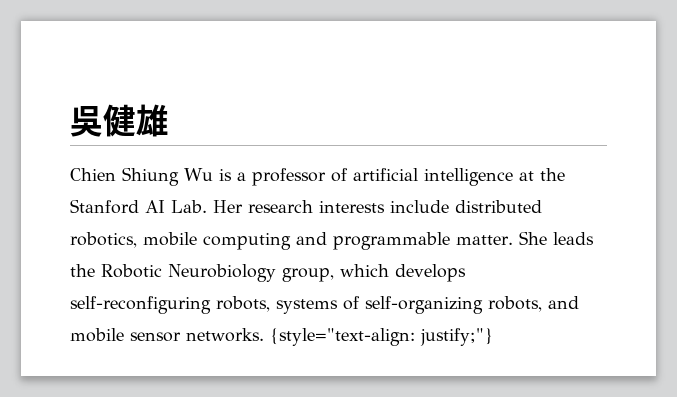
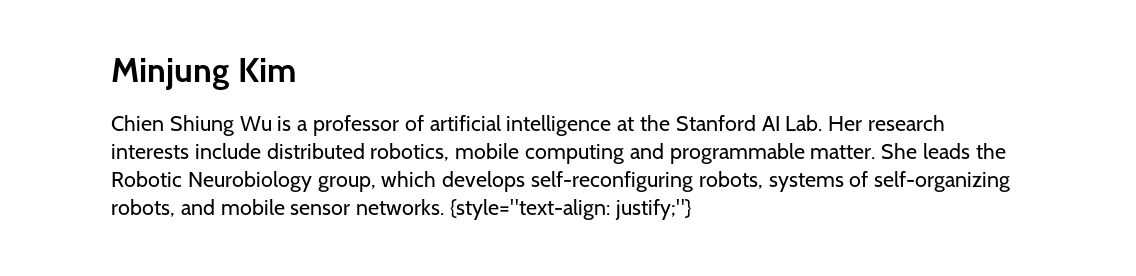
[70,104,169,137] 吳健雄 -> [111,58,297,90] Minjung Kim

